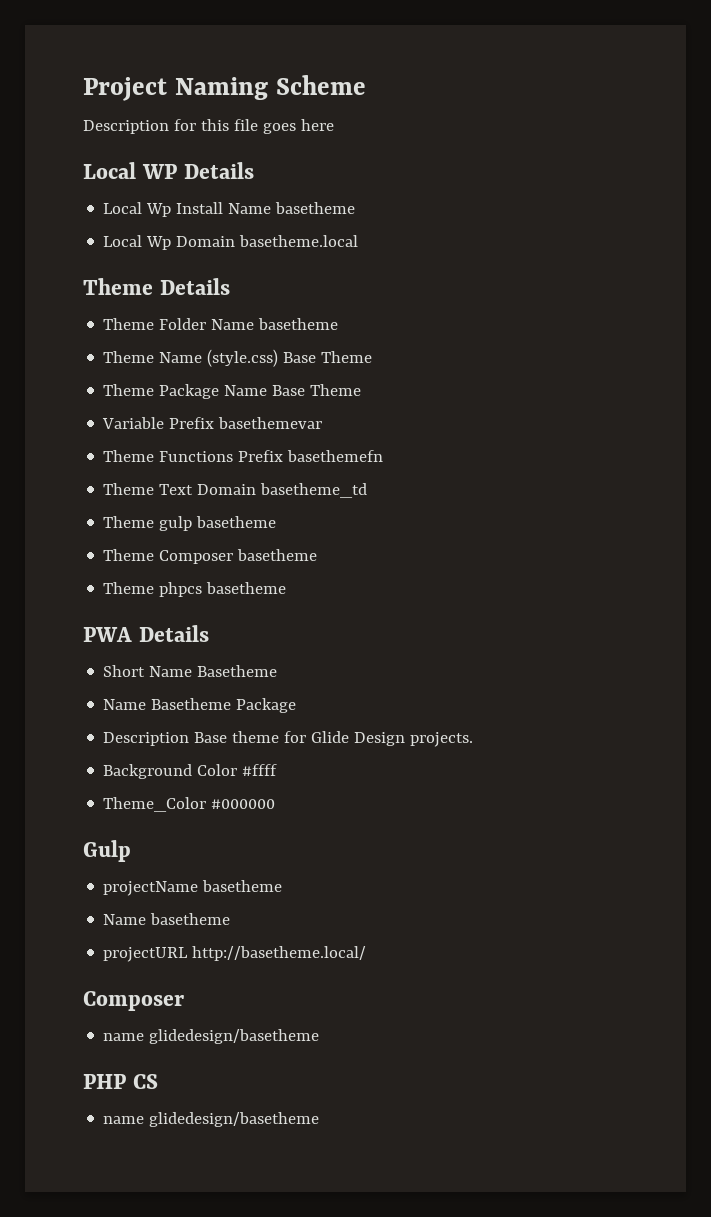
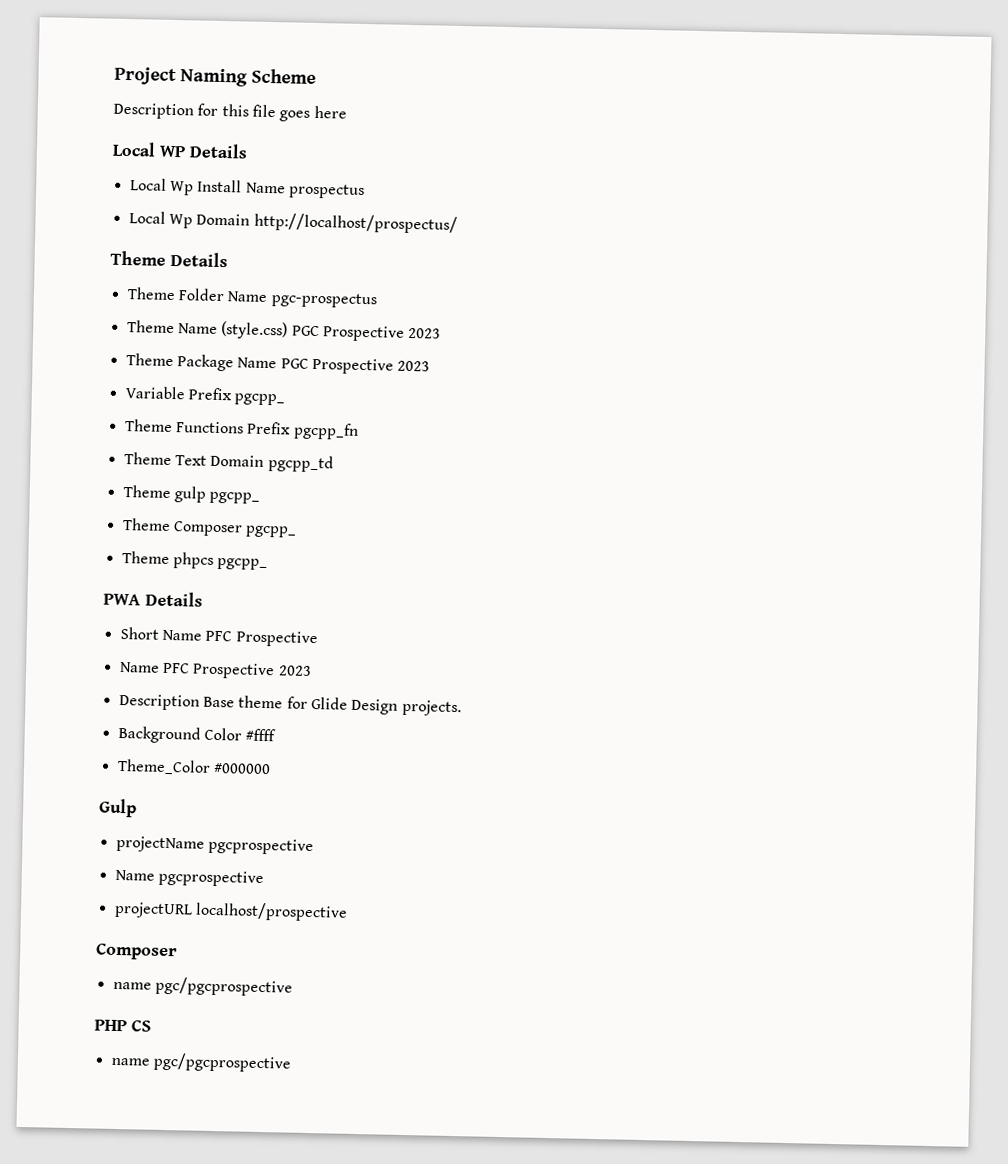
[275,202,356,214] basetheme -> [288,183,365,199] prospectus
[239,235,359,247] basetheme.local -> [253,212,458,234] http://localhost/prospectus/
[258,318,339,330] basetheme -> [270,292,377,309] pgc-prospectus
[283,351,373,363] Base Theme -> [291,325,442,342] PGC Prospective 2023
[272,384,362,396] Base Theme -> [280,357,431,375] PGC Prospective 2023
[218,417,323,429] basethemevar -> [234,393,286,406] pgcpp_
[287,450,384,462] basethemefn -> [292,422,359,440] pgcpp_fn
[260,483,368,498] basetheme_td -> [267,455,334,473] pgcpp_td
[196,516,277,528] basetheme -> [209,491,261,504] pgcpp_
[237,549,318,561] basetheme -> [245,525,298,538] pgcpp_
[206,582,287,594] basetheme -> [217,557,269,571] pgcpp_
[197,665,278,677] [103,698,297,713] Basetheme // Name Basetheme Package -> [205,630,318,648] [119,661,312,680] PFC Prospective // Name PFC Prospective 2023
[202,880,283,892] [103,913,231,925] basetheme // Name basetheme -> [207,837,314,856] [114,869,264,888] pgcprospective // Name pgcprospective
[192,946,367,961] http://basetheme.local/ -> [194,901,348,922] localhost/prospective
[149,1029,320,1044] glidedesign/basetheme -> [154,976,293,997] pgc/pgcprospective
[149,1112,320,1127] glidedesign/basetheme -> [152,1052,292,1073] pgc/pgcprospective

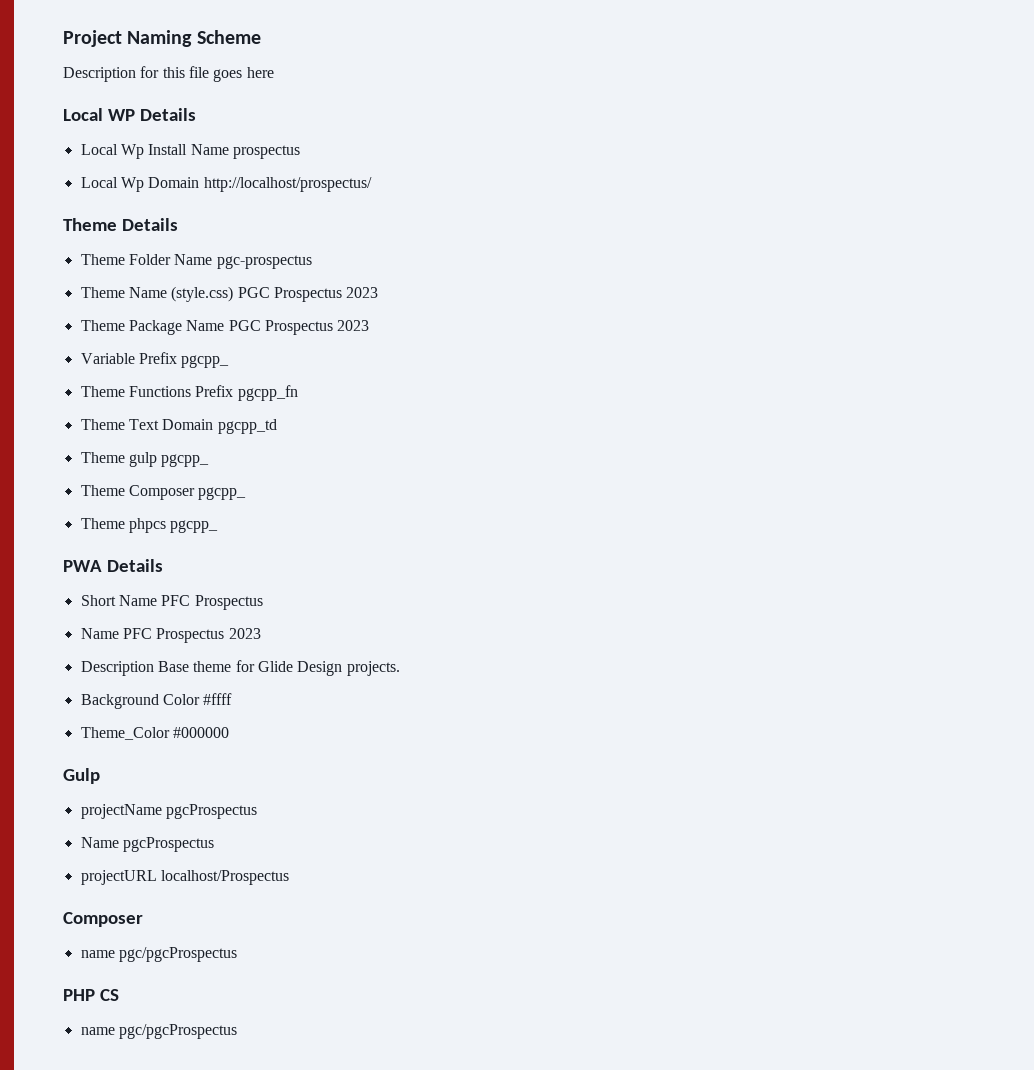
[322,325,405,342] Prospective -> [273,287,342,302] Prospectus
[311,357,394,375] Prospective -> [264,320,333,335] Prospectus
[235,630,318,648] [119,661,276,680] Prospective // Name PFC Prospective -> [194,595,263,610] [80,628,225,643] Prospectus // Name PFC Prospectus
[207,837,314,856] [114,869,264,888] pgcprospective // Name pgcprospective -> [165,804,257,819] [80,837,214,852] pgcProspectus // Name pgcProspectus
[194,901,348,922] localhost/prospective -> [160,870,289,885] localhost/Prospectus
[154,976,293,997] pgc/pgcprospective -> [118,947,237,962] pgc/pgcProspectus
[152,1052,292,1073] pgc/pgcprospective -> [118,1024,237,1039] pgc/pgcProspectus

